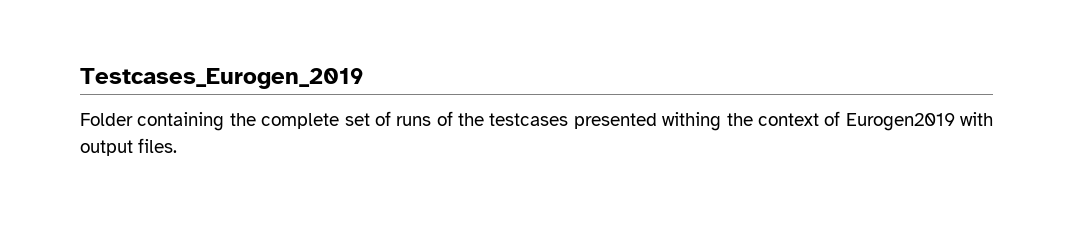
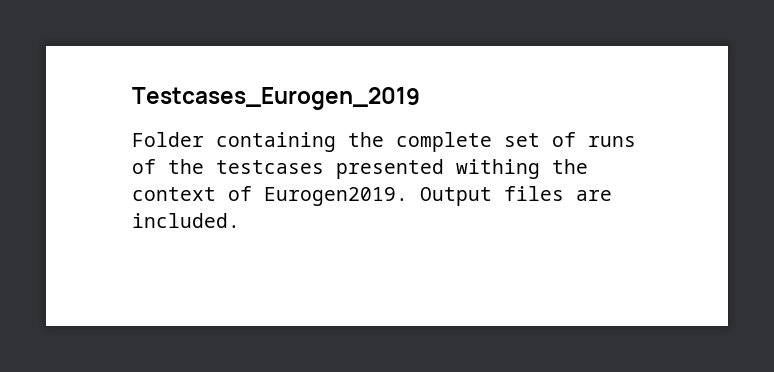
[845,112,993,131] [80,138,178,156] Eurogen2019 with output files. -> [264,186,612,206] [132,213,240,228] Eurogen2019. Output files are included.

